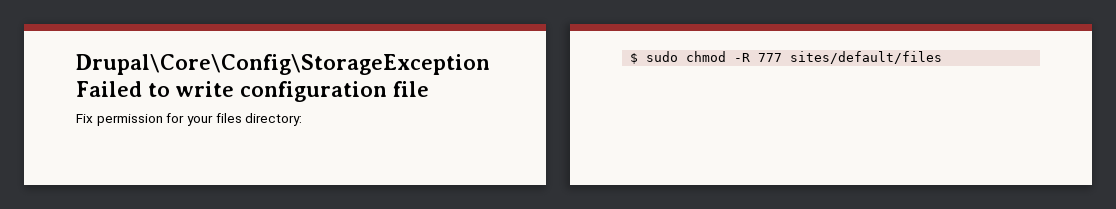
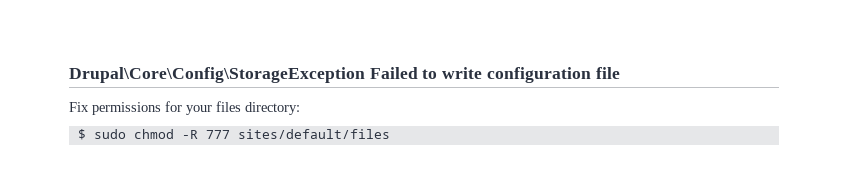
[96,114,163,126] permission -> [92,102,161,115] permissions

